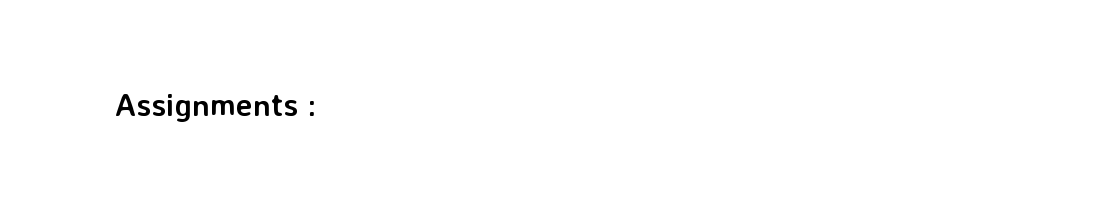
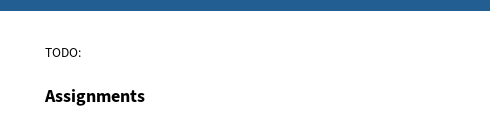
[115,94,316,122] Assignments : -> [45,48,81,57] [44,89,145,106] TODO: // Assignments

